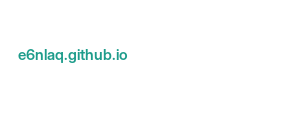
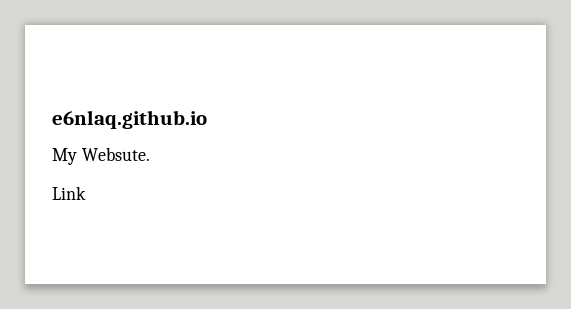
(128, 56) none -> [52,147,150,165] [52,186,86,200] // My Websute. // Link

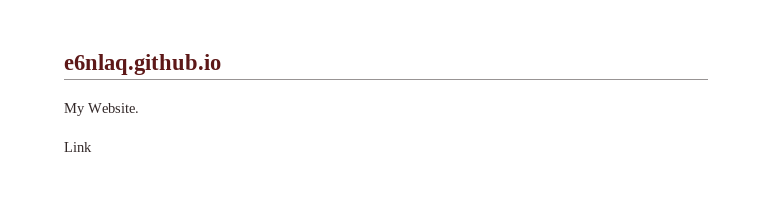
[81,147,150,161] Websute. -> [88,103,139,113] Website.

